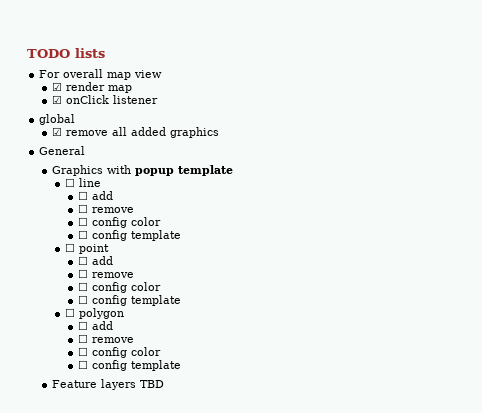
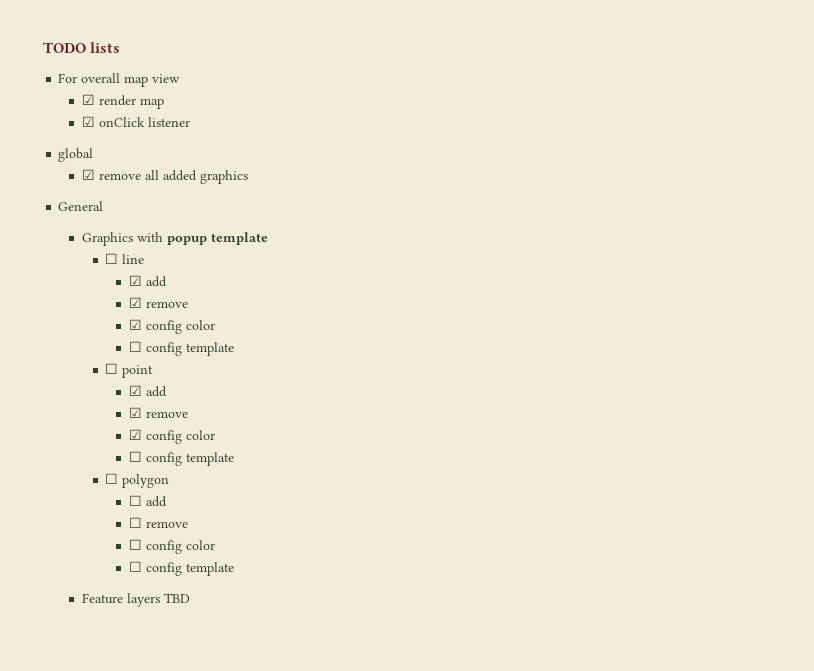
[78,191,114,200] [78,204,135,213] [78,217,89,226] ☐ add // ☐ remove // ☐ -> [128,275,167,287] [128,297,188,308] [128,319,142,330] ☑ add // ☑ remove // ☑
[78,256,114,265] [78,269,135,278] [78,282,89,291] ☐ add // ☐ remove // ☐ -> [128,385,167,397] [128,407,188,418] [128,429,142,440] ☑ add // ☑ remove // ☑

